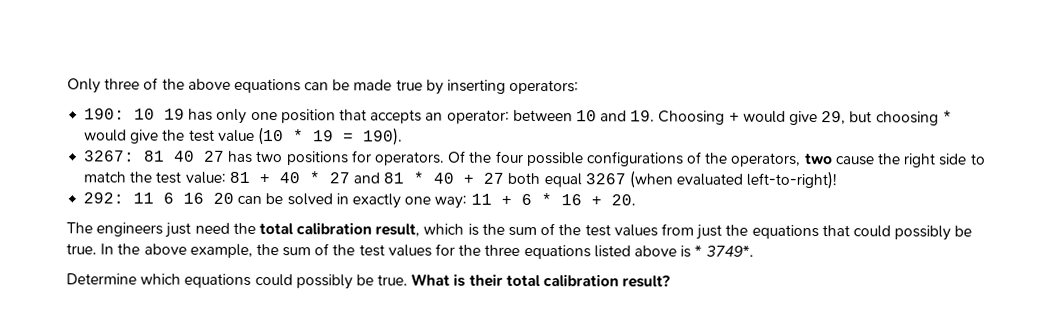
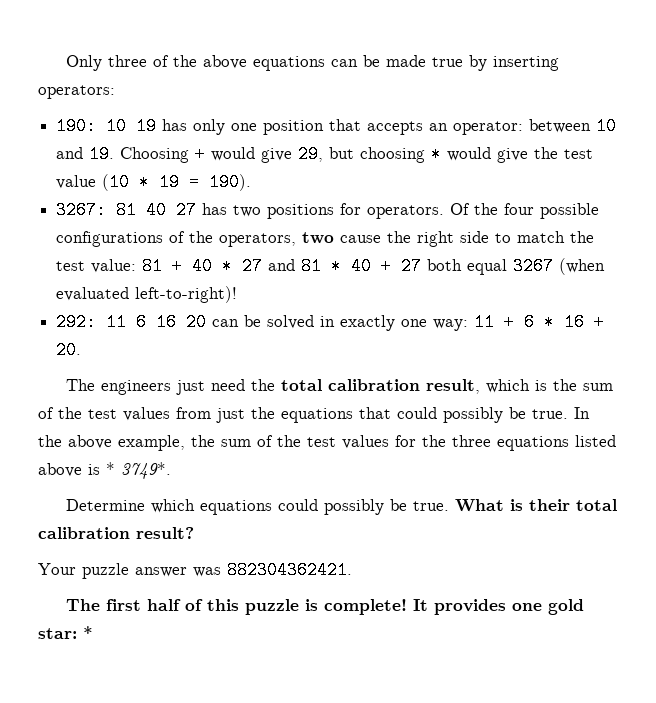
(671, 281) none -> [38,561,352,579] [66,599,585,615] [38,626,93,639] // Your puzzle answer was 882304362421. // The first half of this puzzle is complete! It provides one gold star: *

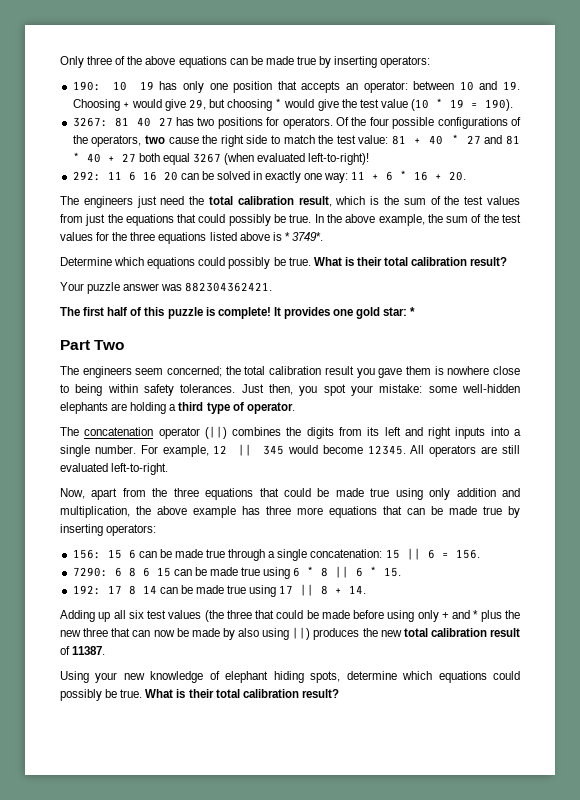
(93, 632) none -> [60,340,125,350] [60,366,520,378] [60,384,520,396] [60,402,295,414] [60,426,521,439] [60,444,520,457] [60,463,169,475] [60,488,520,500] [60,506,520,518] [60,524,157,536] [72,548,480,561] [72,566,402,579] [72,584,367,597] [60,610,520,622] [60,627,520,640] [60,646,106,655] [60,671,520,683] [60,689,339,701] // Part Two // The engineers seem concerned; the total calibration result you gave them is nowhere close to being within safety tolerances. Just then, you spot your mistake: some well-hidden elephants are holding a third type of operator. // The concatenation operator (||) combines the digits from its left and right inputs into a single number. For example, 12 || 345 would become 12345. All operators are still evaluated left-to-right. // Now, apart from the three equations that could be made true using only addition and multiplication, the above example has three more equations that can be made true by inserting operators: // 156: 15 6 can be made true through a single concatenation: 15 || 6 = 156. // 7290: 6 8 6 15 can be made true using 6 * 8 || 6 * 15. // 192: 17 8 14 can be made true using 17 || 8 + 14. // Adding up all six test values (the three that could be made before using only + and * plus the new three that can now be made by also using ||) produces the new total calibration result of 11387. // Using your new knowledge of elephant hiding spots, determine which equations could possibly be true. What is their total calibration result?

